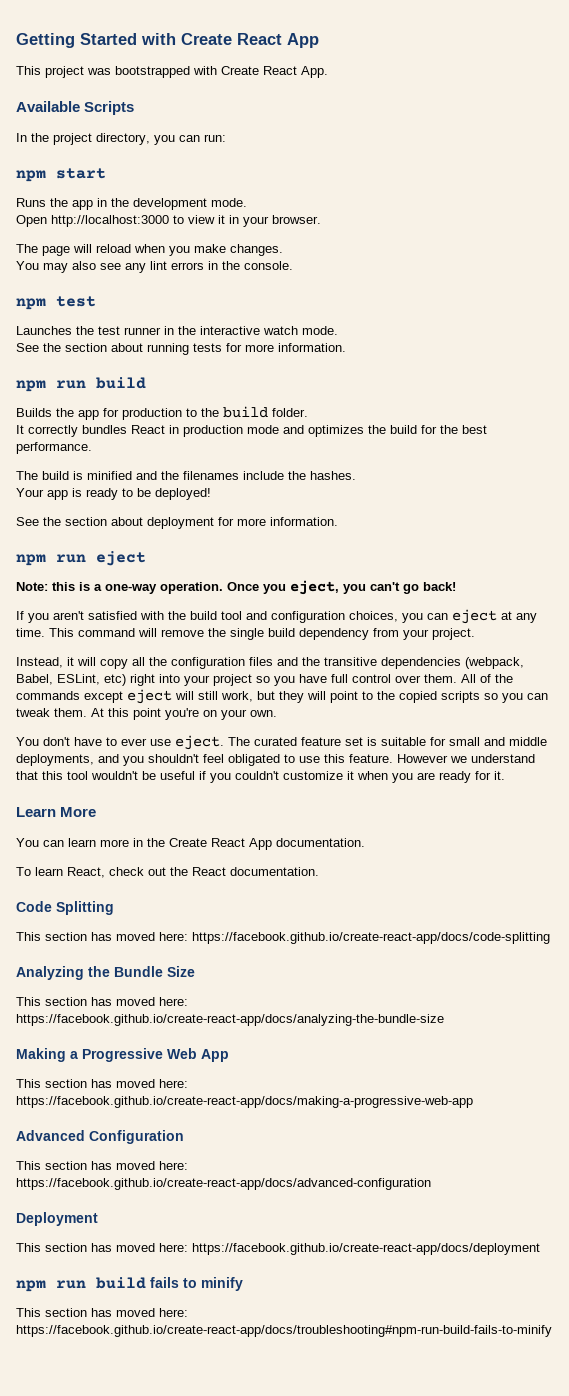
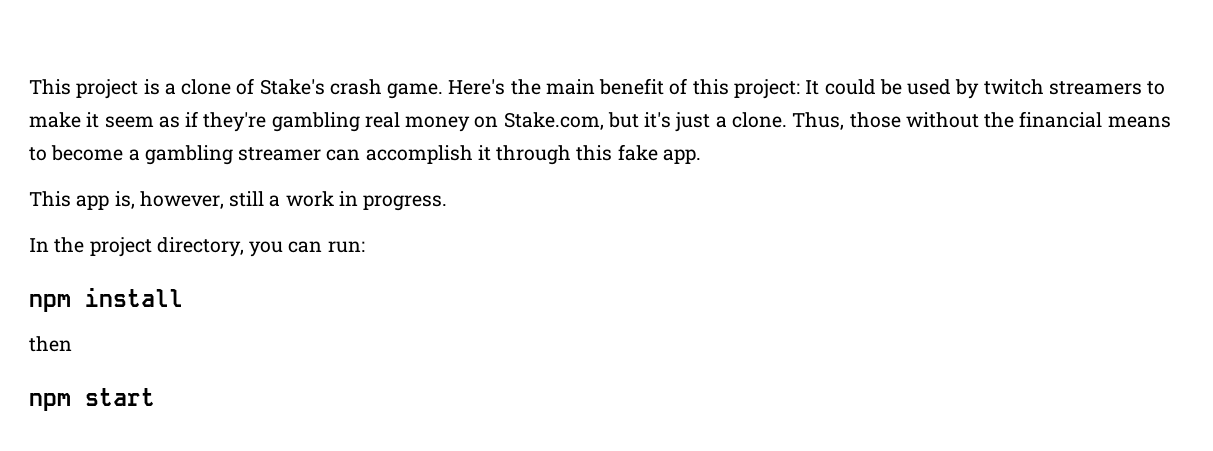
[16,33,319,48] [16,66,328,78] [16,101,135,115] Getting Started with Create React App // This project was bootstrapped with Create React App. // Available Scripts -> [29,78,1166,99] [29,111,1171,132] [29,144,701,165] [29,191,448,211] This project is a clone of Stake's crash game. Here's the main benefit of this project: It could be used by twitch streamers to make it seem as if they're gambling real money on Stake.com, but it's just a clone. Thus, those without the financial means to become a gambling streamer can accomplish it through this fake app. // This app is, however, still a work in progress.
[56,168,106,179] [16,198,247,210] [16,215,321,227] [16,244,283,256] [16,261,293,273] [16,296,96,310] [16,326,338,335] [16,343,346,355] [16,377,146,392] [16,406,308,420] [16,425,487,437] [16,442,92,454] [16,471,356,480] [16,488,211,500] [16,517,338,529] [16,551,146,566] [16,580,456,595] [16,609,537,624] [16,628,475,640] [16,657,524,669] [16,674,513,686] [16,689,548,704] [16,708,277,720] [16,735,547,750] [16,754,535,766] [16,771,505,783] [16,807,97,817] [16,838,365,850] [16,867,319,878] [16,901,114,915] [16,932,550,944] [16,966,195,980] [16,997,188,1006] [16,1014,444,1026] [16,1048,229,1062] [16,1079,188,1088] [16,1096,473,1108] [16,1130,184,1144] [16,1161,188,1170] [16,1178,431,1190] [16,1212,98,1226] [16,1243,540,1255] [16,1277,243,1292] [16,1308,188,1317] [16,1325,552,1337] start // Runs the app in the development mode. // Open http://localhost:3000 to view it in your browser. // The page will reload when you make changes. // You may also see any lint errors in the console. // npm test // Launches the test runner in the interactive watch mode. // See the section about running tests for more information. // npm run build // Builds the app for production to the build folder. // It correctly bundles React in production mode and optimizes the build for the best performance. // The build is minified and the filenames include the hashes. // Your app is ready to be deployed! // See the section about deployment for more information. // npm run eject // Note: this is a one-way operation. Once you eject, you can't go back! // If you aren't satisfied with the build tool and configuration choices, you can eject at any time. This command will remove the single build dependency from your project. // Instead, it will copy all the configuration files and the transitive dependencies (webpack, Babel, ESLint, etc) right into your project so you have full control over them. All of the commands except eject will still work, but they will point to the copied scripts so you can tweak them. At this point you're on your own. // You don't have to ever use eject. The curated feature set is suitable for small and middle deployments, and you shouldn't feel obligated to use this feature. However we understand that this tool wouldn't be useful if you couldn't customize it when you are ready for it. // Learn More // You can learn more in the Create React App documentation. // To learn React, check out the React documentation. // Code Splitting // This section has moved here: https://facebook.github.io/create-react-app/docs/code-splitting // Analyzing the Bundle Size // This section has moved here: https://facebook.github.io/create-react-app/docs/analyzing-the-bundle-size // Making a Progressive Web App // This section has moved here: https://facebook.github.io/create-react-app/docs/making-a-progressive-web-app // Advanced Configuration // This section has moved here: https://facebook.github.io/create-react-app/docs/advanced-configuration // Deployment // This section has moved here: https://facebook.github.io/create-react-app/docs/deployment // npm run build fails to minify // This section has moved here: https://facebook.github.io/create-react-app/docs/troubleshooting#npm-run-build-fails-to-minify -> [85,288,183,307] [29,336,72,352] [29,388,155,411] install // then // npm start

